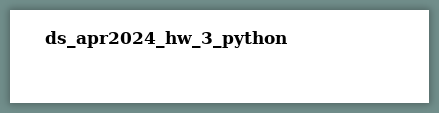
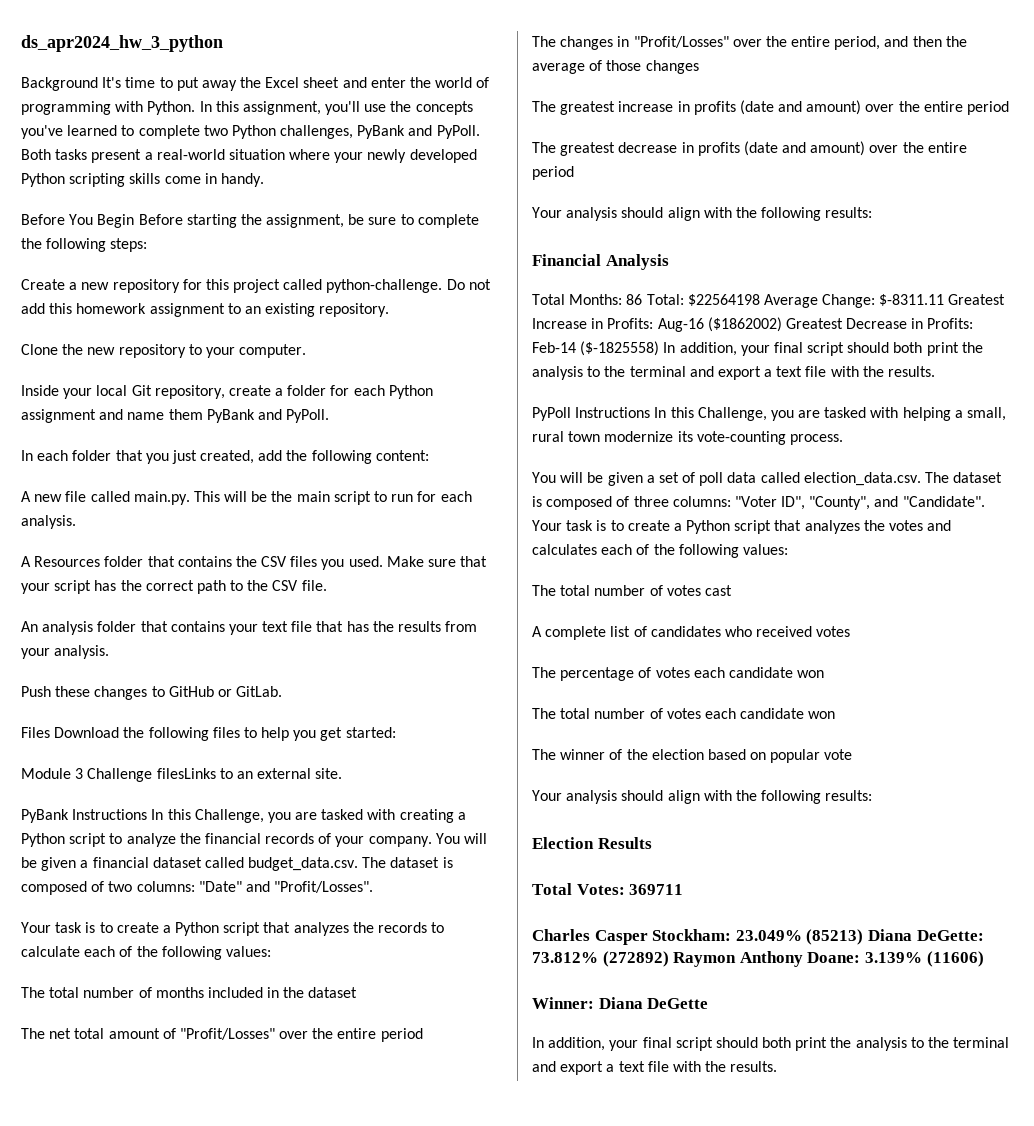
(287, 39) none -> [21,77,490,91] [21,101,473,115] [21,125,480,139] [21,149,477,163] [21,173,264,187] [21,214,479,228] [21,238,148,252] [21,279,491,293] [21,303,390,317] [21,344,307,358] [21,385,433,399] [21,409,330,423] [21,450,429,464] [21,491,472,505] [21,515,76,529] [21,556,488,570] [21,580,327,594] [21,621,478,635] [21,645,110,659] [21,686,283,700] [21,727,396,741] [21,768,343,782] [21,809,466,823] [21,833,488,847] [21,857,453,871] [21,881,374,895] [21,922,445,936] [21,946,271,960] [21,987,358,998] [21,1028,423,1042] [532,36,967,50] [532,60,699,74] [532,100,1010,115] [532,141,967,156] [532,166,574,180] [532,207,873,221] [532,254,669,270] [532,294,1006,308] [532,317,974,332] [532,341,983,356] [532,366,936,380] [532,407,1007,421] [532,431,843,445] [532,472,1003,486] [532,496,985,510] [532,520,952,534] [532,544,788,558] [532,585,732,596] [532,626,851,640] [532,667,825,681] [532,708,836,719] [532,749,853,763] [532,790,873,804] [532,837,652,849] [532,883,684,895] [532,929,984,945] [532,951,984,967] [532,997,709,1009] [532,1037,1010,1051] [532,1061,778,1075] // Background It's time to put away the Excel sheet and enter the world of programming with Python. In this assignment, you'll use the concepts you've learned to complete two Python challenges, PyBank and PyPoll. Both tasks present a real-world situation where your newly developed Python scripting skills come in handy. // Before You Begin Before starting the assignment, be sure to complete the following steps: // Create a new repository for this project called python-challenge. Do not add this homework assignment to an existing repository. // Clone the new repository to your computer. // Inside your local Git repository, create a folder for each Python assignment and name them PyBank and PyPoll. // In each folder that you just created, add the following content: // A new file called main.py. This will be the main script to run for each analysis. // A Resources folder that contains the CSV files you used. Make sure that your script has the correct path to the CSV file. // An analysis folder that contains your text file that has the results from your analysis. // Push these changes to GitHub or GitLab. // Files Download the following files to help you get started: // Module 3 Challenge filesLinks to an external site. // PyBank Instructions In this Challenge, you are tasked with creating a Python script to analyze the financial records of your company. You will be given a financial dataset called budget_data.csv. The dataset is composed of two columns: "Date" and "Profit/Losses". // Your task is to create a Python script that analyzes the records to calculate each of the following values: // The total number of months included in the dataset // The net total amount of "Profit/Losses" over the entire period // The changes in "Profit/Losses" over the entire period, and then the average of those changes // The greatest increase in profits (date and amount) over the entire period // The greatest decrease in profits (date and amount) over the entire period // Your analysis should align with the following results: // Financial Analysis // Total Months: 86 Total: $22564198 Average Change: $-8311.11 Greatest Increase in Profits: Aug-16 ($1862002) Greatest Decrease in Profits: Feb-14 ($-1825558) In addition, your final script should both print the analysis to the terminal and export a text file with the results. // PyPoll Instructions In this Challenge, you are tasked with helping a small, rural town modernize its vote-counting process. // You will be given a set of poll data called election_data.csv. The dataset is composed of three columns: "Voter ID", "County", and "Candidate". Your task is to create a Python script that analyzes the votes and calculates each of the following values: // The total number of votes cast // A complete list of candidates who received votes // The percentage of votes each candidate won // The total number of votes each candidate won // The winner of the election based on popular vote // Your analysis should align with the following results: // Election Results // Total Votes: 369711 // Charles Casper Stockham: 23.049% (85213) Diana DeGette: 73.812% (272892) Raymon Anthony Doane: 3.139% (11606) // Winner: Diana DeGette // In addition, your final script should both print the analysis to the terminal and export a text file with the results.

